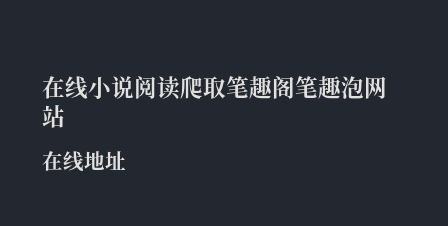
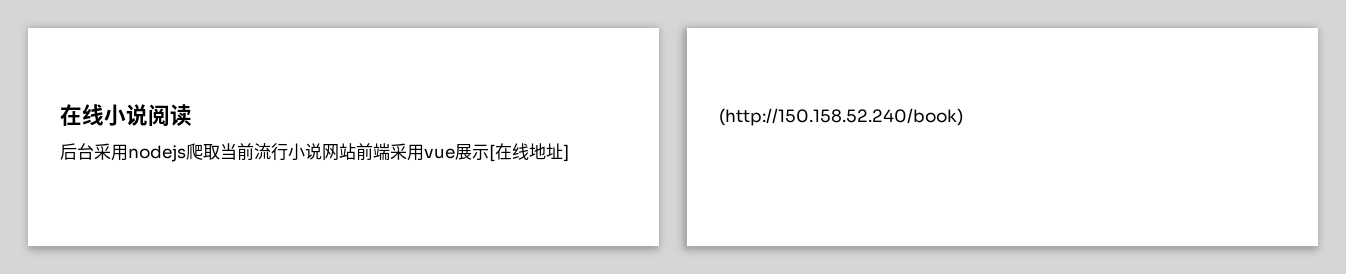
[180,76,387,99] [42,105,65,128] [42,151,126,172] 爬取笔趣阁笔趣泡网站 // 在线地址 -> [60,143,569,162] [719,108,963,126] // 后台采用nodejs爬取当前流行小说网站前端采用vue展示[在线地址] (http://150.158.52.240/book)

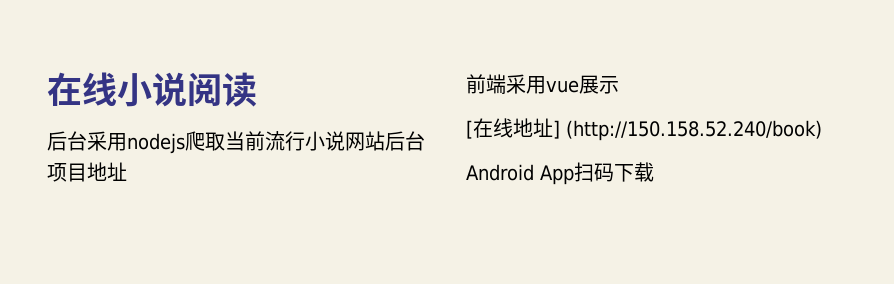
(356, 151) none -> [385,131,425,151] [47,162,127,182] 后台项目地址 //
(489, 152) none -> (619, 85) //
(963, 117) none -> [466,162,654,185] // Android App扫码下载

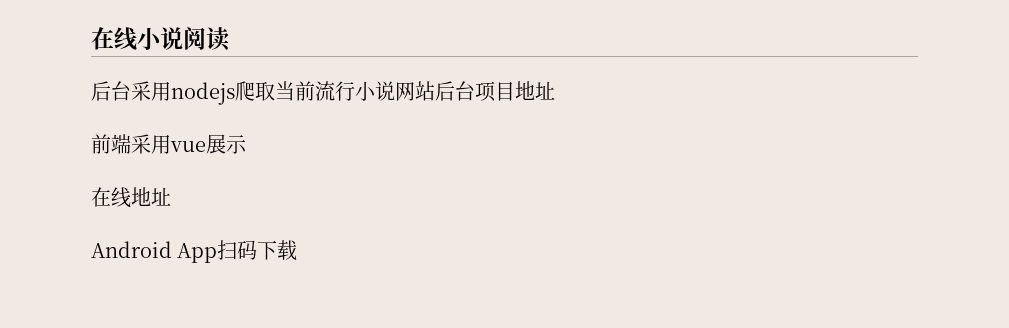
[466,120,473,139] [ -> (247, 144) none
[553,120,822,141] ] (http://150.158.52.240/book) -> (171, 196) none

